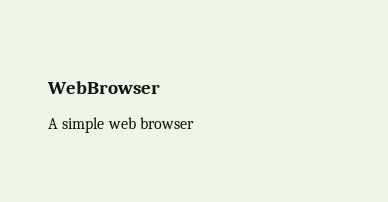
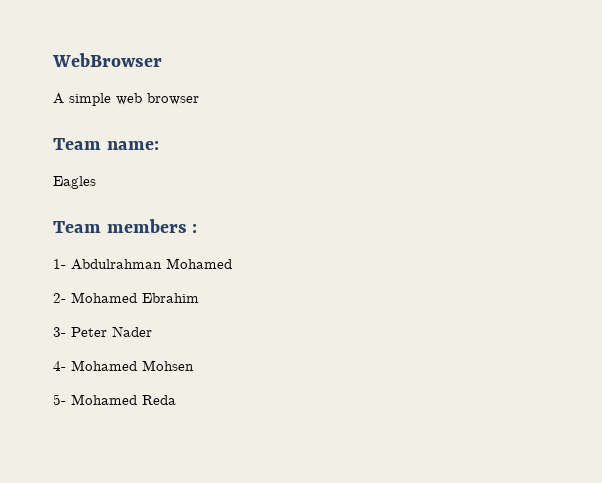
(194, 123) none -> [53,138,159,150] [53,176,96,189] [53,219,198,233] [53,258,232,270] [53,292,199,303] [53,326,152,337] [53,360,194,371] [53,394,176,405] // Team name: // Eagles // Team members : // 1- Abdulrahman Mohamed // 2- Mohamed Ebrahim // 3- Peter Nader // 4- Mohamed Mohsen // 5- Mohamed Reda

